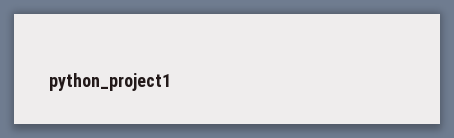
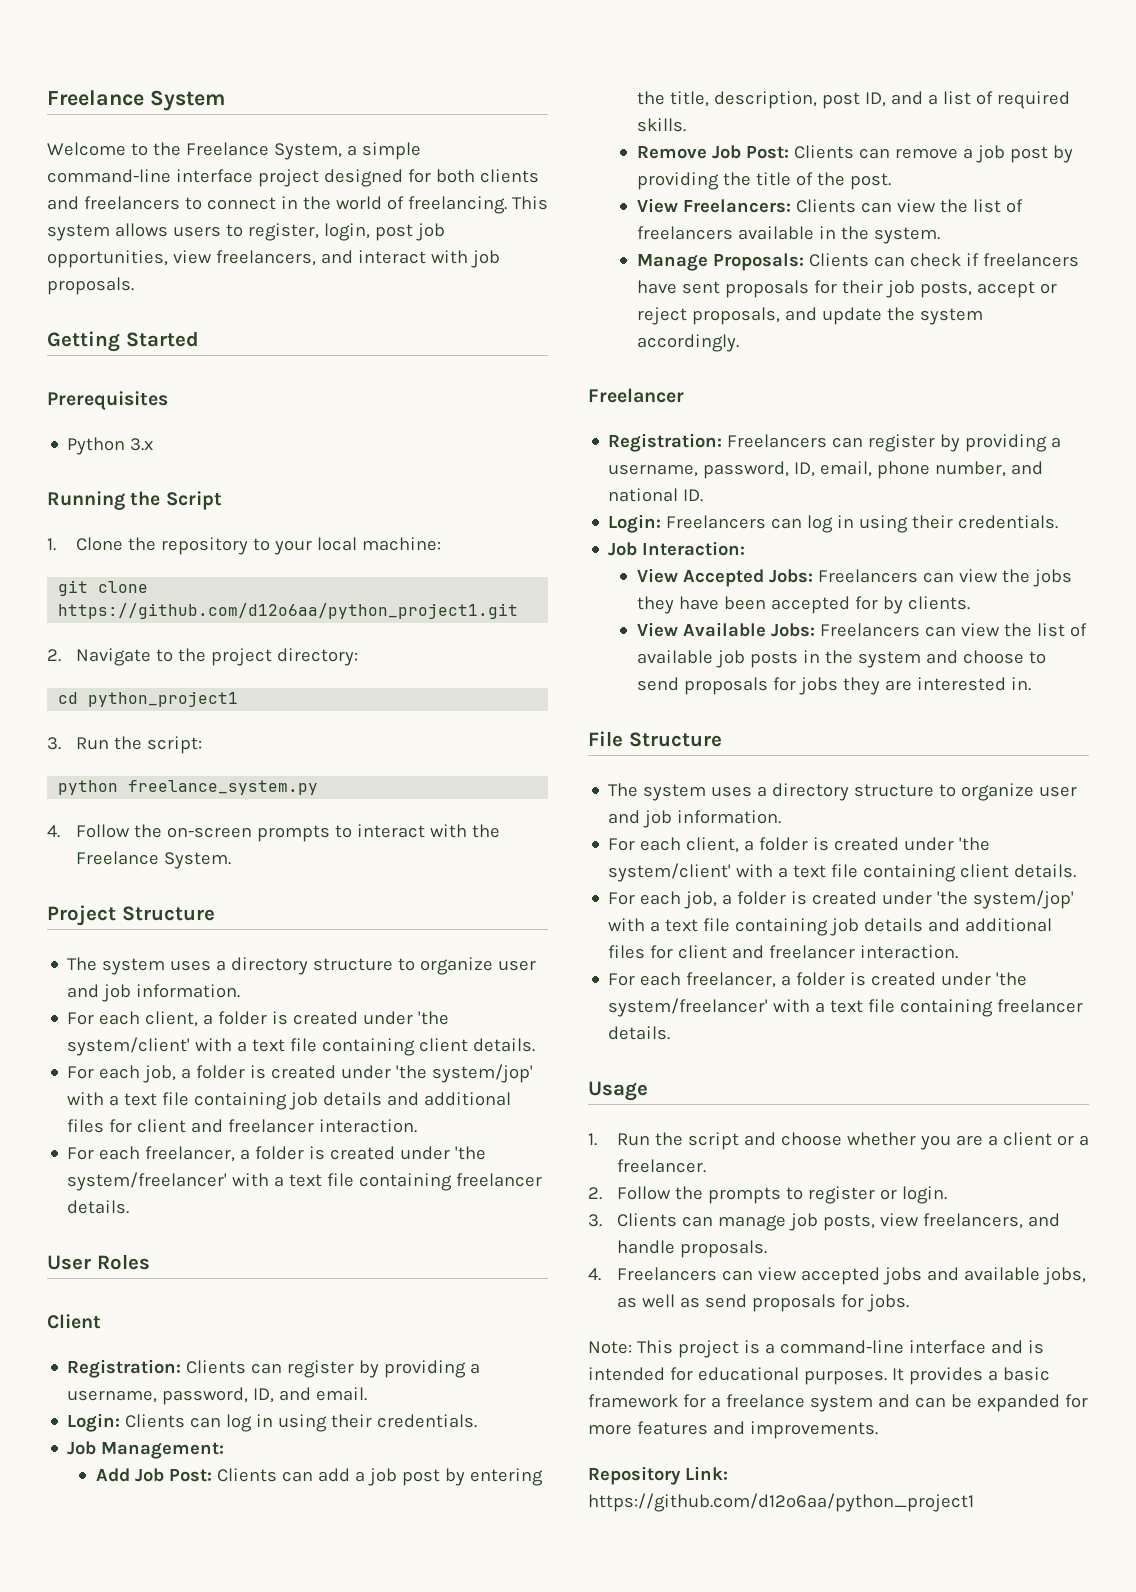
[49,73,171,91] python_project1 -> [47,90,225,111] [47,142,421,160] [47,169,539,187] [47,196,548,214] [47,223,445,241] [47,250,500,268] [47,277,134,295] [47,331,199,352] [47,391,168,410] [67,437,154,455] [47,491,222,510] [47,537,441,555] [58,580,149,596] [58,603,519,619] [47,648,358,666] [58,691,239,707] [47,736,202,754] [58,780,319,795] [47,824,500,842] [75,851,231,869] [47,905,215,926] [67,957,537,975] [67,984,241,1002] [67,1011,450,1027] [67,1037,536,1056] [67,1064,534,1083] [67,1092,512,1110] [67,1119,418,1133] [67,1146,487,1162] [67,1172,543,1191] [67,1200,130,1214] [47,1254,150,1270] [47,1314,101,1329] [67,1359,481,1378] [67,1387,368,1405] [67,1413,478,1432] [67,1441,225,1459] [96,1468,543,1486] [637,91,1070,109] [637,118,687,132] [637,145,1073,163] [637,172,892,190] [637,198,1023,213] [637,226,941,244] [637,253,1080,271] [637,280,1057,298] [637,307,984,325] [637,334,740,352] [588,388,684,403] [608,433,1062,452] [608,461,1044,479] [608,488,704,502] [608,514,1059,533] [608,541,746,556] [637,568,1072,587] [637,596,971,614] [637,622,1087,637] [637,650,1046,668] [637,677,1031,695] [588,731,722,747] [608,783,1078,801] [608,810,782,828] [608,837,991,853] [608,863,1077,882] [608,890,1075,909] [608,918,1053,936] [608,945,959,959] [608,972,1028,988] [608,998,1084,1017] [608,1026,671,1040] [588,1081,648,1101] [588,1132,1089,1150] [616,1159,706,1173] [588,1186,947,1204] [588,1213,1060,1231] [616,1240,767,1258] [588,1267,1086,1285] [616,1294,909,1312] [588,1340,1044,1358] [588,1367,1050,1385] [588,1394,1088,1412] [588,1421,878,1439] [588,1466,728,1485] [588,1493,974,1512] Freelance System // Welcome to the Freelance System, a simple command-line interface project designed for both clients and freelancers to connect in the world of freelancing. This system allows users to register, login, post job opportunities, view freelancers, and interact with job proposals. // Getting Started // Prerequisites // Python 3.x // Running the Script // 1. Clone the repository to your local machine: // git clone https://github.com/d12o6aa/python_project1.git // 2. Navigate to the project directory: // cd python_project1 // 3. Run the script: // python freelance_system.py // 4. Follow the on-screen prompts to interact with the Freelance System. // Project Structure // The system uses a directory structure to organize user and job information. // For each client, a folder is created under 'the system/client' with a text file containing client details. // For each job, a folder is created under 'the system/jop' with a text file containing job details and additional files for client and freelancer interaction. // For each freelancer, a folder is created under 'the system/freelancer' with a text file containing freelancer details. // User Roles // Client // Registration: Clients can register by providing a username, password, ID, and email. // Login: Clients can log in using their credentials. // Job Management: // Add Job Post: Clients can add a job post by entering the title, description, post ID, and a list of required skills. // Remove Job Post: Clients can remove a job post by providing the title of the post. // View Freelancers: Clients can view the list of freelancers available in the system. // Manage Proposals: Clients can check if freelancers have sent proposals for their job posts, accept or reject proposals, and update the system accordingly. // Freelancer // Registration: Freelancers can register by providing a username, password, ID, email, phone number, and national ID. // Login: Freelancers can log in using their credentials. // Job Interaction: // View Accepted Jobs: Freelancers can view the jobs they have been accepted for by clients. // View Available Jobs: Freelancers can view the list of available job posts in the system and choose to send proposals for jobs they are interested in. // File Structure // The system uses a directory structure to organize user and job information. // For each client, a folder is created under 'the system/client' with a text file containing client details. // For each job, a folder is created under 'the system/jop' with a text file containing job details and additional files for client and freelancer interaction. // For each freelancer, a folder is created under 'the system/freelancer' with a text file containing freelancer details. // Usage // 1. Run the script and choose whether you are a client or a freelancer. // 2. Follow the prompts to register or login. // 3. Clients can manage job posts, view freelancers, and handle proposals. // 4. Freelancers can view accepted jobs and available jobs, as well as send proposals for jobs. // Note: This project is a command-line interface and is intended for educational purposes. It provides a basic framework for a freelance system and can be expanded for more features and improvements. // Repository Link: https://github.com/d12o6aa/python_project1

